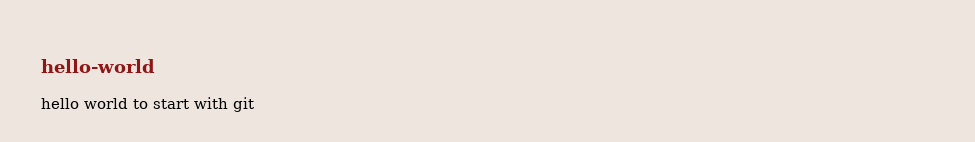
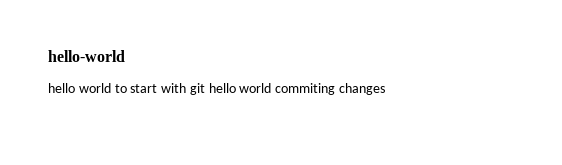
(254, 104) none -> [208,83,386,95] hello world commiting changes

